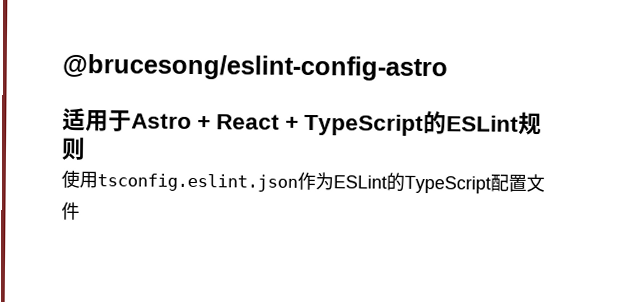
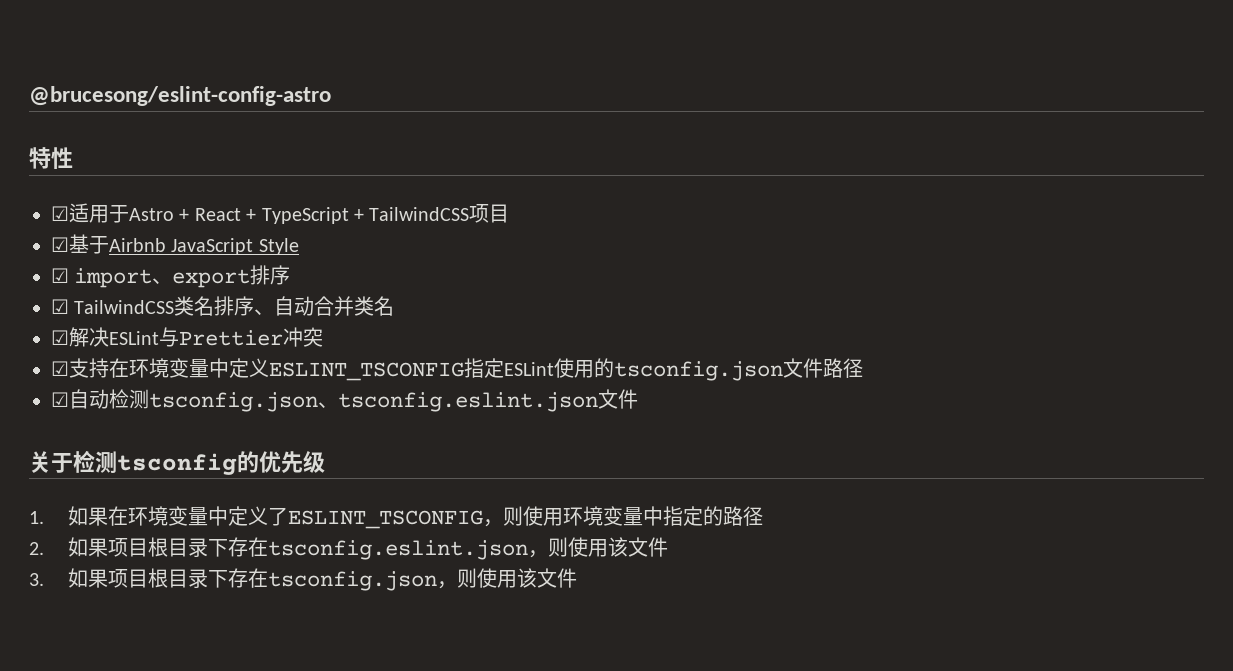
(448, 67) none -> [29,147,73,169] [51,206,69,221] 特性 // ☑
[423,111,543,136] [61,136,86,161] [61,169,527,194] 的ESLint规则 // 使用tsconfig.eslint.json作为ESLint的TypeScript配置 -> [354,204,510,223] [51,234,299,255] [51,265,291,288] [51,296,395,316] [51,327,323,347] [51,358,863,381] [51,389,638,412] [29,450,325,475] [29,506,763,529] [29,537,668,560] [29,568,537,591] + TailwindCSS项目 // ☑基于Airbnb JavaScript Style // ☑ import、export排序 // ☑ TailwindCSS类名排序、自动合并类名 // ☑解决ESLint与Prettier冲突 // ☑支持在环境变量中定义ESLINT_TSCONFIG指定ESLint使用的tsconfig.json文件路径 // ☑自动检测tsconfig.json、tsconfig.eslint.json文件 // 关于检测tsconfig的优先级 // 1.如果在环境变量中定义了ESLINT_TSCONFIG，则使用环境变量中指定的路径 // 2.如果项目根目录下存在tsconfig.eslint.json，则使用该文件 // 3.如果项目根目录下存在tsconfig.json，则使用该

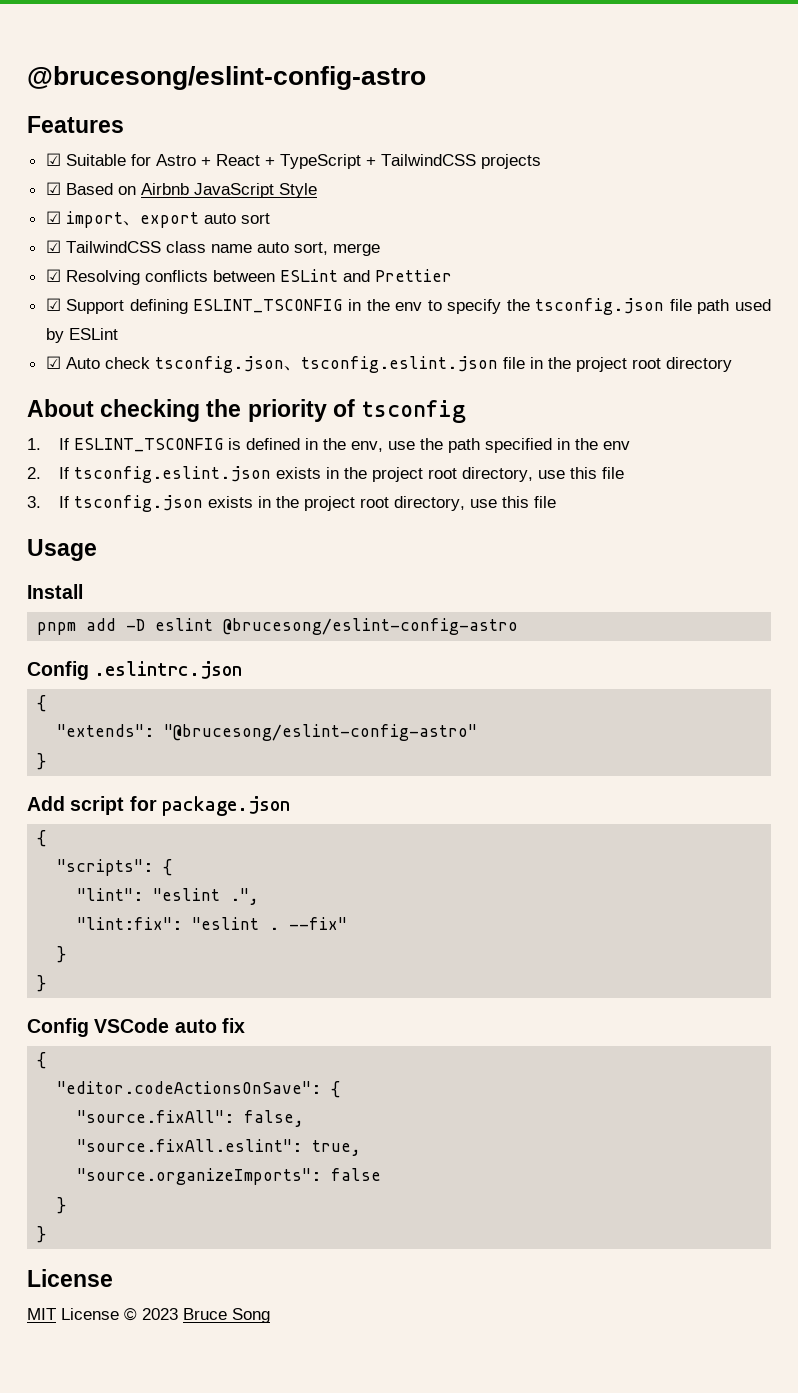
[29,86,331,106] [29,147,73,169] [51,203,129,223] @brucesong/eslint-config-astro // 特性 // ☑适用于 -> [27,66,426,90] [27,116,124,133] [45,153,151,166] @brucesong/eslint-config-astro // Features // ☑ Suitable for
[469,204,510,223] [51,234,109,254] 项目 // ☑基于 -> [480,154,541,169] [45,182,136,195] projects // ☑ Based on
[250,265,291,285] 排序 -> [203,213,270,224] auto sort
[174,296,395,316] [51,327,179,347] 类名排序、自动合并类名 // ☑解决ESLint与 -> [165,241,380,256] [45,269,370,285] class name auto sort, merge // ☑ Resolving conflicts between ESLint and
[283,327,323,347] [51,358,863,381] [51,389,149,409] 冲突 // ☑支持在环境变量中定义ESLINT_TSCONFIG指定ESLint使用的tsconfig.json文件路径 // ☑自动检测 -> [45,298,772,315] [45,328,118,343] [45,356,150,369] // ☑ Support defining ESLINT_TSCONFIG in the env to specify the tsconfig.json file path used by ESLint // ☑ Auto check
[598,389,638,409] [29,450,117,473] 文件 // 关于检测 -> [502,357,732,372] [27,399,355,422] file in the project root directory // About checking the priority of
[237,451,325,473] 的优先级 -> (467, 411) none
[67,506,763,529] [29,537,668,560] [29,568,577,591] 如果在环境变量中定义了ESLINT_TSCONFIG，则使用环境变量中指定的路径 // 2.如果项目根目录下存在tsconfig.eslint.json，则使用该文件 // 3.如果项目根目录下存在tsconfig.json，则使用该文件 -> [58,438,630,453] [27,466,624,483] [27,495,556,512] [27,539,97,561] [27,584,83,599] [37,618,519,635] [27,661,243,680] [37,695,47,712] [57,724,478,741] [37,753,47,770] [27,796,290,816] [37,830,47,847] [57,859,173,876] [77,888,260,905] [77,917,348,930] [57,946,67,963] [37,975,47,992] [27,1018,245,1037] [37,1052,47,1069] [57,1081,341,1098] [77,1110,305,1127] [77,1139,362,1156] [77,1168,382,1185] [57,1197,67,1214] [37,1226,47,1243] [27,1269,113,1287] [27,1308,270,1323] If ESLINT_TSCONFIG is defined in the env, use the path specified in the env // 2. If tsconfig.eslint.json exists in the project root directory, use this file // 3. If tsconfig.json exists in the project root directory, use this file // Usage // Install // pnpm add -D eslint @brucesong/eslint-config-astro // Config .eslintrc.json // { // "extends": "@brucesong/eslint-config-astro" // } // Add script for package.json // { // "scripts": { // "lint": "eslint .", // "lint:fix": "eslint . --fix" // } // } // Config VSCode auto fix // { // "editor.codeActionsOnSave": { // "source.fixAll": false, // "source.fixAll.eslint": true, // "source.organizeImports": false // } // } // License // MIT License © 2023 Bruce Song

